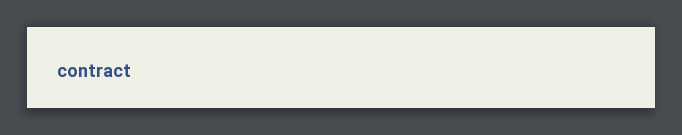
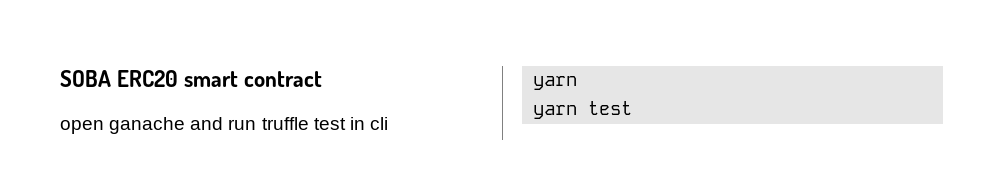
[57,64,131,77] contract -> [60,70,323,87] [60,117,388,134] [533,76,578,90] [533,101,633,119] SOBA ERC20 smart contract // open ganache and run truffle test in cli // yarn // yarn test

